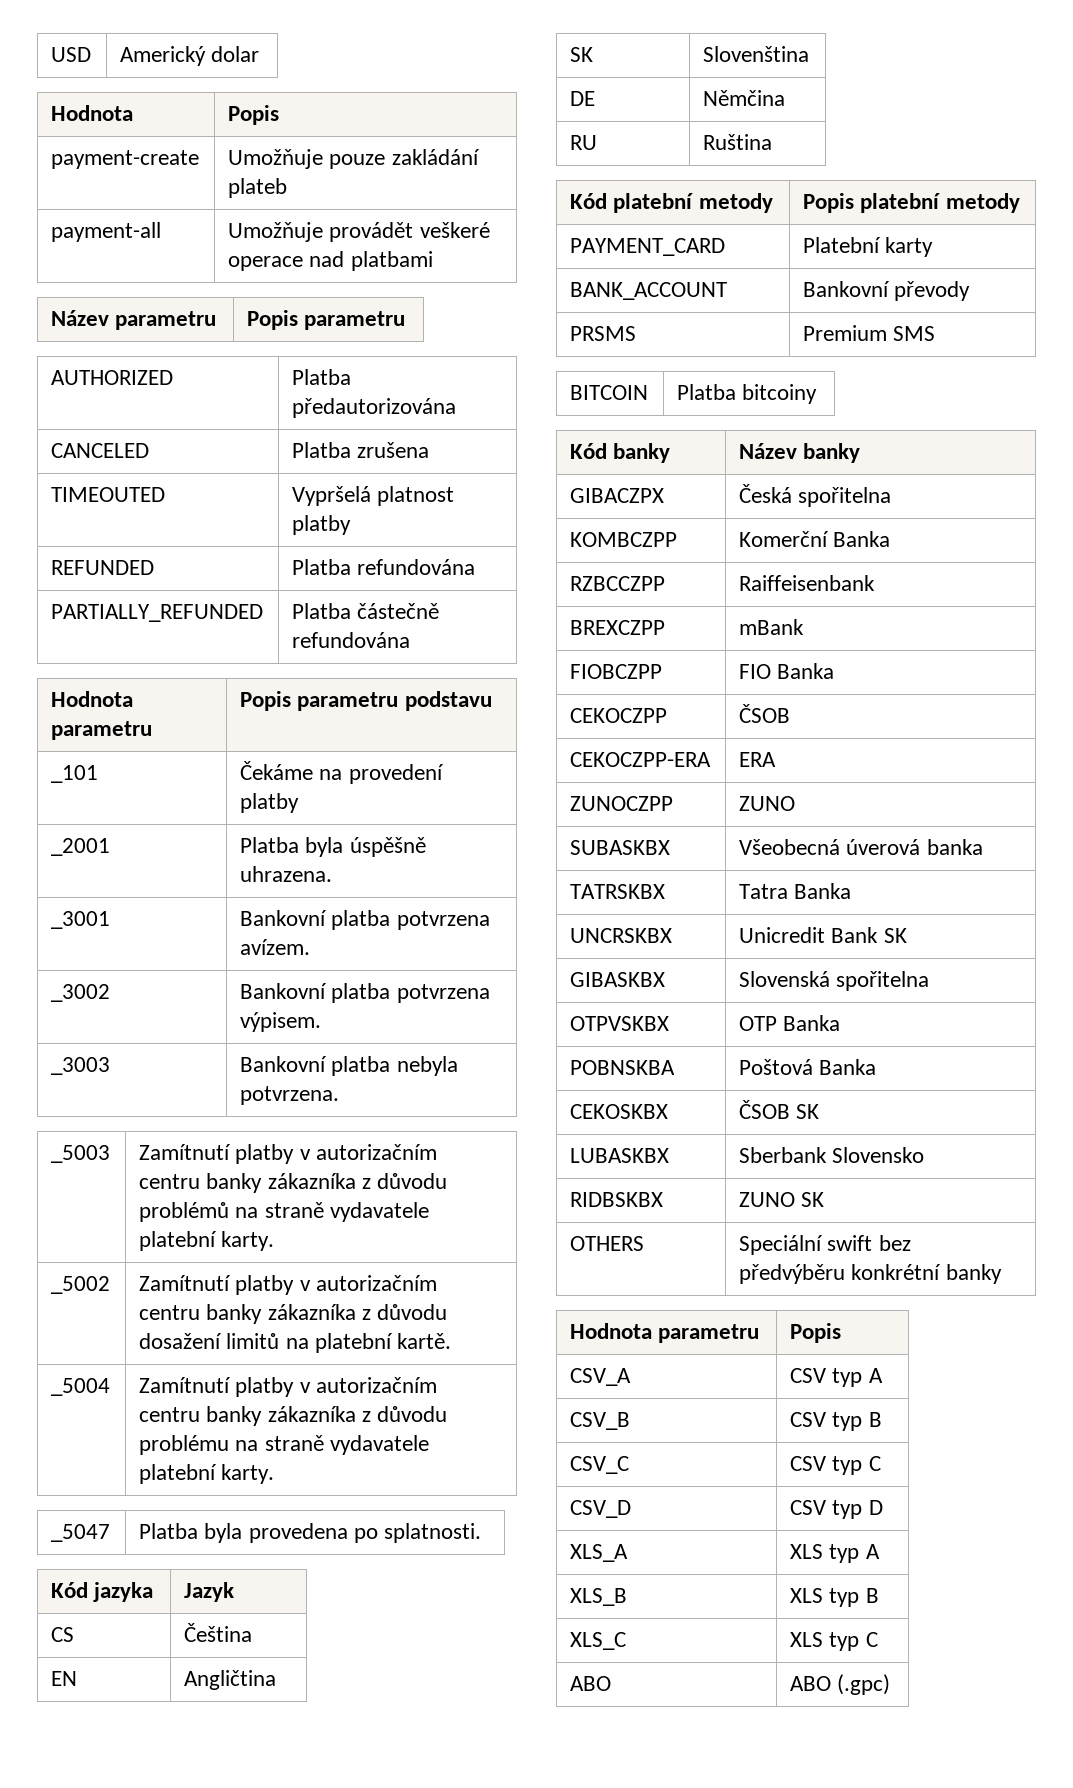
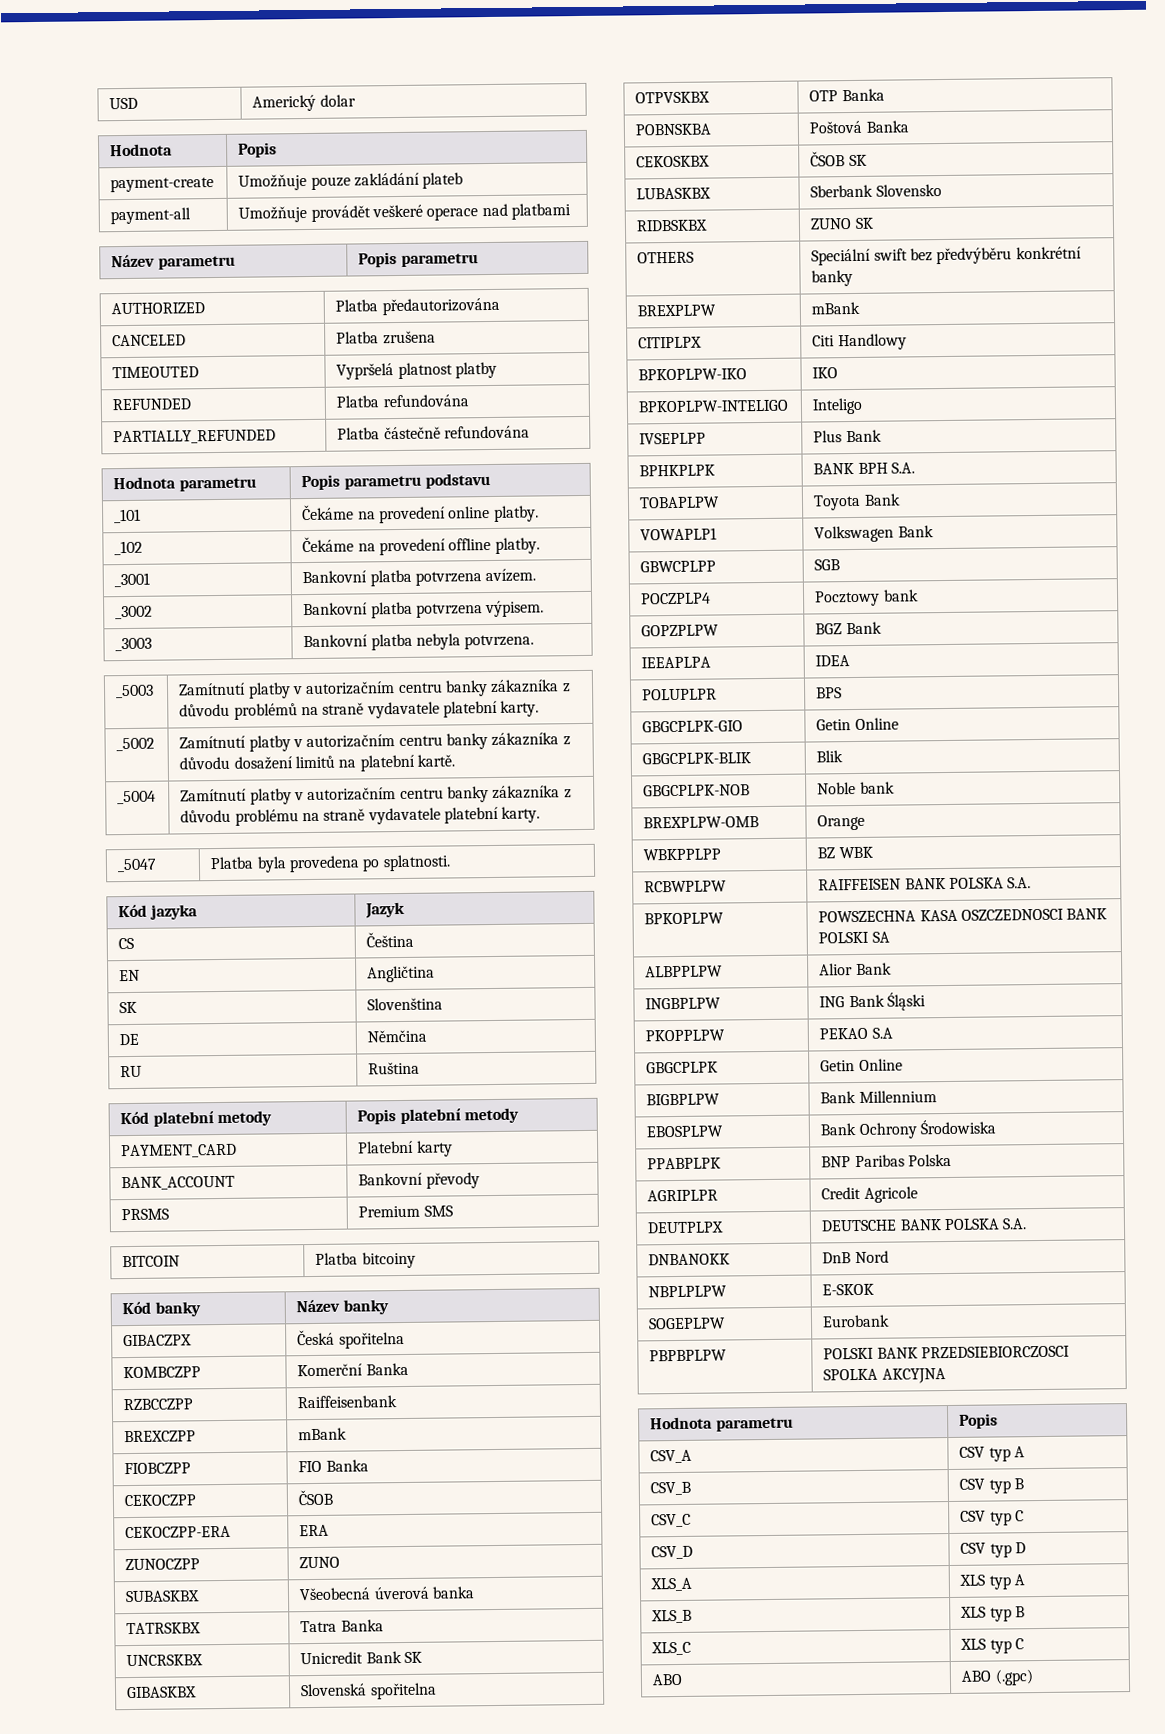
[240,793,300,813] [51,838,111,856] [240,837,426,857] [240,866,333,882] platby // _2001 | Platba byla úspěšně uhrazena. -> [448,505,539,522] [114,540,144,556] [302,536,540,556] online platby. // _102 | Čekáme na provedení offline platby.
(1002, 1274) none -> [637,304,717,317] [811,301,861,315] [638,336,703,349] [812,333,907,351] [638,368,748,381] [812,367,839,379] [638,399,789,413] [812,397,864,415] [639,432,707,445] [813,429,882,443] [639,464,716,477] [813,462,915,475] [639,496,721,509] [813,493,901,511] [640,527,718,541] [814,525,934,543] [640,560,717,573] [814,559,841,571] [640,592,712,605] [814,589,919,607] [641,624,720,637] [815,621,882,635] [641,656,712,669] [815,655,851,667] [642,688,718,701] [816,687,843,699] [642,720,744,733] [816,717,899,731] [642,752,752,765] [816,750,844,763] [643,784,751,797] [817,781,895,795] [643,816,760,829] [817,814,866,831] [643,848,722,861] [817,846,873,859] [644,880,728,893] [818,877,1032,891] [644,912,725,925] [818,908,1108,923] [818,931,890,944] [645,965,724,978] [819,962,892,976] [645,997,722,1010] [819,992,926,1011] [645,1029,726,1042] [819,1027,893,1040] [646,1061,719,1074] [820,1058,903,1072] [646,1093,721,1106] [820,1090,937,1104] [646,1125,724,1138] [820,1119,996,1139] [647,1157,722,1170] [821,1153,952,1168] [647,1189,719,1202] [821,1186,918,1203] [647,1221,725,1234] [821,1218,1028,1232] [648,1253,731,1266] [822,1250,889,1264] [648,1285,728,1298] [822,1283,875,1296] [648,1317,727,1330] [822,1314,891,1328] [649,1349,728,1362] [823,1345,1070,1360] [823,1368,946,1384] // BREXPLPW | mBank // CITIPLPX | Citi Handlowy // BPKOPLPW-IKO | IKO // BPKOPLPW-INTELIGO | Inteligo // IVSEPLPP | Plus Bank // BPHKPLPK | BANK BPH S.A. // TOBAPLPW | Toyota Bank // VOWAPLP1 | Volkswagen Bank // GBWCPLPP | SGB // POCZPLP4 | Pocztowy bank // GOPZPLPW | BGZ Bank // IEEAPLPA | IDEA // POLUPLPR | BPS // GBGCPLPK-GIO | Getin Online // GBGCPLPK-BLIK | Blik // GBGCPLPK-NOB | Noble bank // BREXPLPW-OMB | Orange // WBKPPLPP | BZ WBK // RCBWPLPW | RAIFFEISEN BANK POLSKA S.A. // BPKOPLPW | POWSZECHNA KASA OSZCZEDNOSCI BANK POLSKI SA // ALBPPLPW | Alior Bank // INGBPLPW | ING Bank Śląski // PKOPPLPW | PEKAO S.A // GBGCPLPK | Getin Online // BIGBPLPW | Bank Millennium // EBOSPLPW | Bank Ochrony Środowiska // PPABPLPK | BNP Paribas Polska // AGRIPLPR | Credit Agricole // DEUTPLPX | DEUTSCHE BANK POLSKA S.A. // DNBANOKK | DnB Nord // NBPLPLPW | E-SKOK // SOGEPLPW | Eurobank // PBPBPLPW | POLSKI BANK PRZEDSIEBIORCZOSCI SPOLKA AKCYJNA

